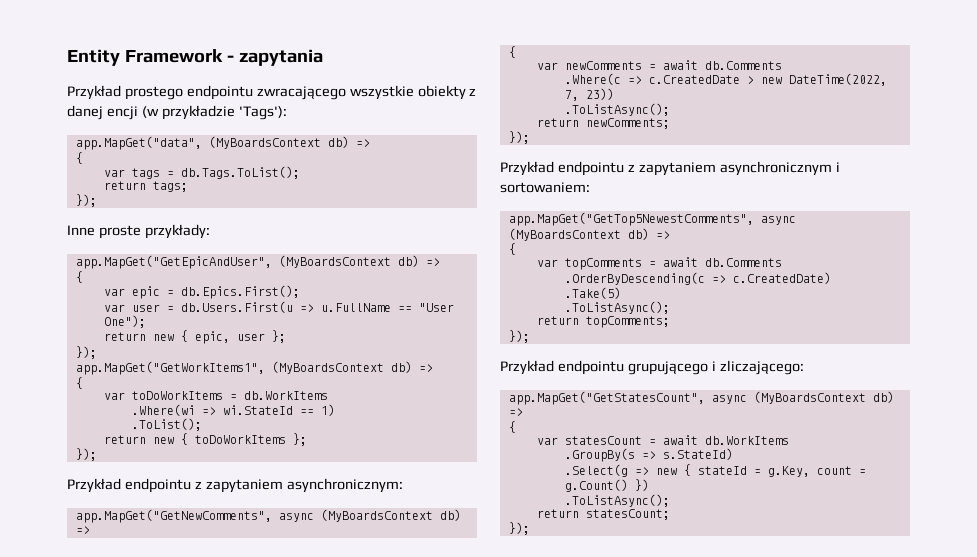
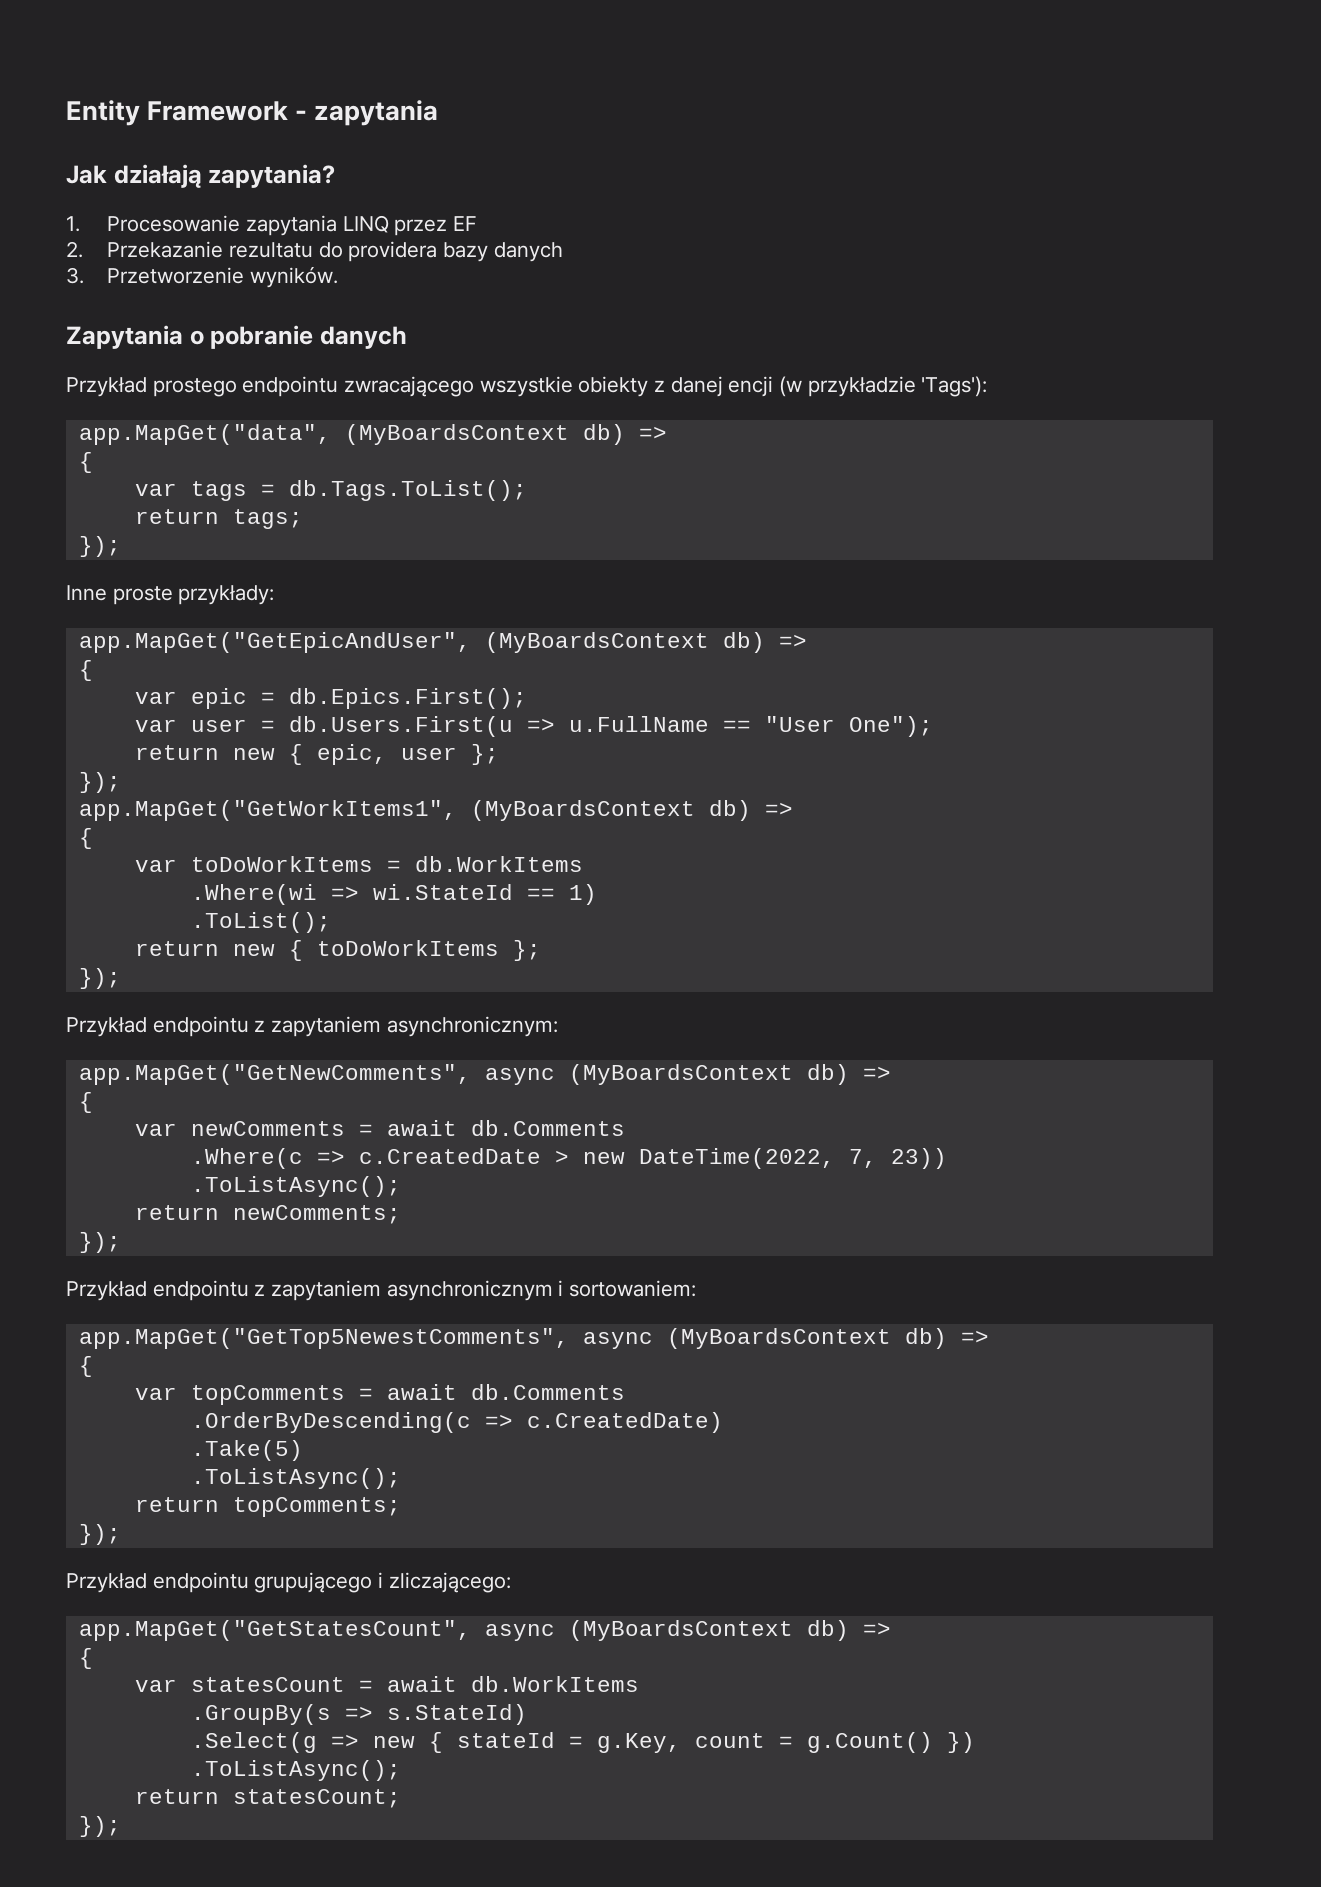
(323, 57) none -> [66,164,336,188] [66,215,478,236] [66,241,563,262] [66,266,339,288] [66,325,407,349] // Jak działają zapytania? // 1. Procesowanie zapytania LINQ przez EF // 2. Przekazanie rezultatu do providera bazy danych // 3. Przetworzenie wyników. // Zapytania o pobranie danych

